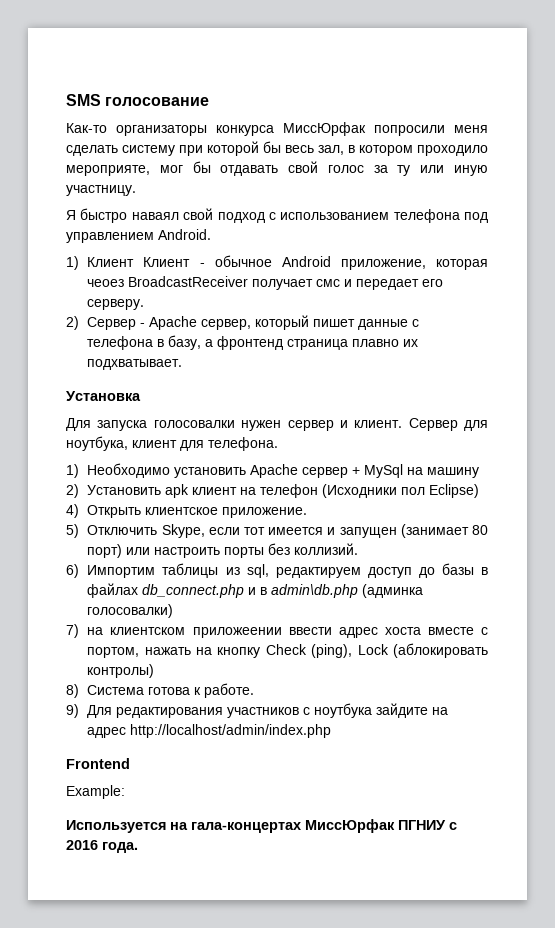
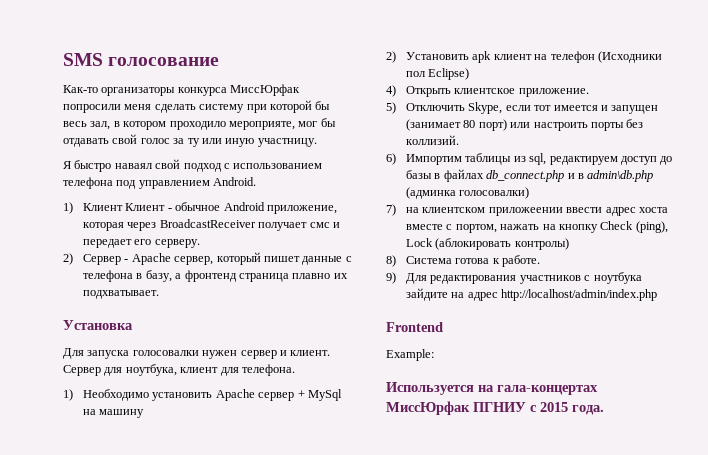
[87,279,125,287] чеоез -> [127,222,157,231] через
[66,840,98,850] 2016 -> [540,402,568,412] 2015

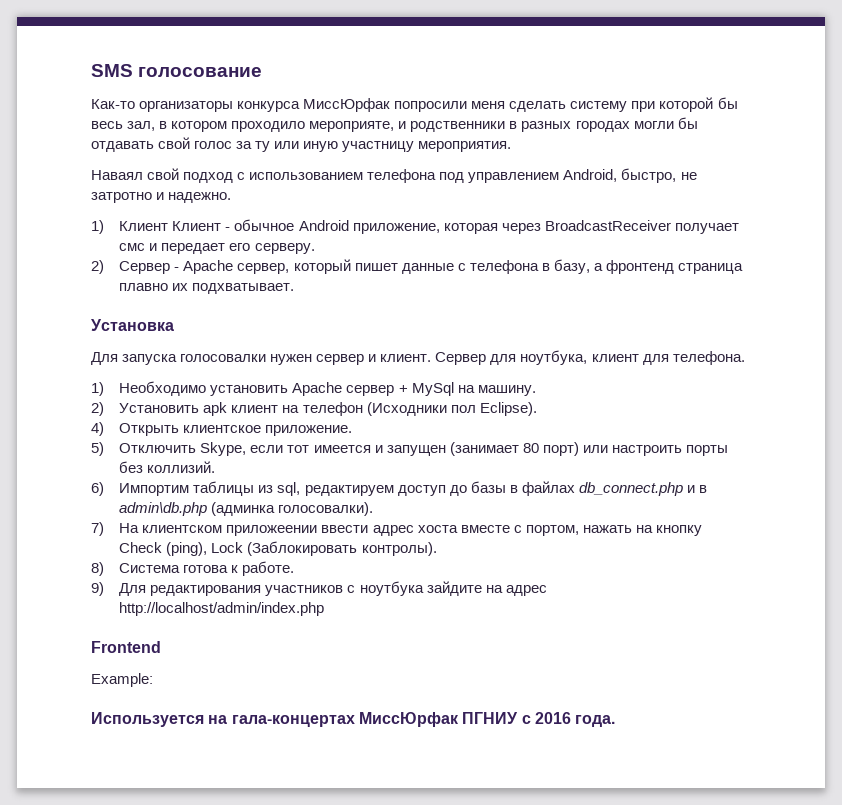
[298,121,318,127] мог -> [398,121,674,132] и родственники в разных городах могли
[257,138,317,147] [63,160,152,172] участницу. // Я быстро наваял -> [342,141,512,152] [91,170,143,180] участницу мероприятия. // Наваял
[213,177,257,186] Android. -> [563,168,697,183] [91,192,232,203] Android, быстро, не затротно и надежно.
[99,409,145,418] машину -> [477,385,536,396] машину.
[428,68,470,80] Eclipse) -> [479,402,537,416] Eclipse).
[459,187,530,199] голосовалки) -> [278,502,374,516] голосовалки).
[406,207,420,213] на -> [119,523,140,533] На
[435,238,569,250] (аблокировать контролы) -> [247,541,437,556] (Заблокировать контролы).
[540,402,568,412] 2015 -> [534,712,571,724] 2016

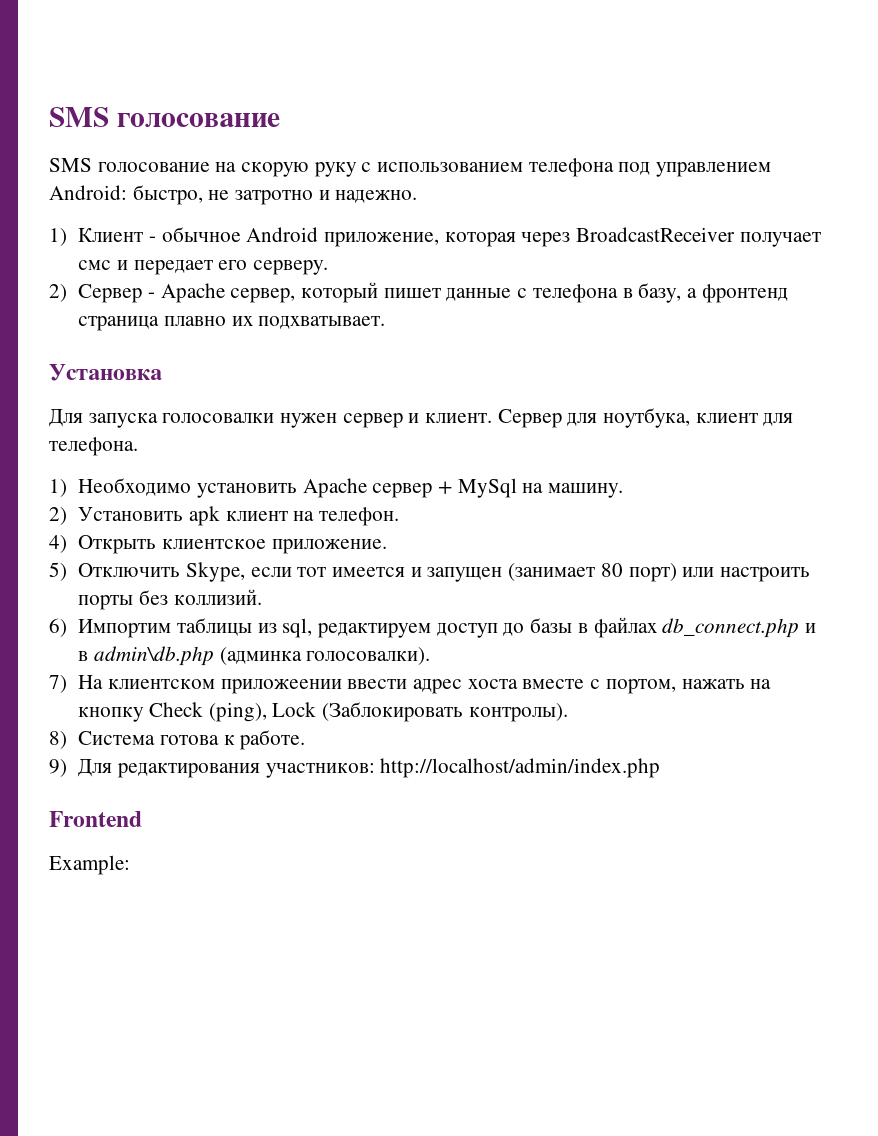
[91,97,738,112] [91,117,698,132] [91,137,512,152] [91,168,234,183] Как-то организаторы конкурса МиссЮрфак попросили меня сделать систему при которой бы весь зал, в котором проходило мероприяте, и родственники в разных городах могли бы отдавать свой голос за ту или иную участницу мероприятия. // Наваял свой подход -> [49,158,357,177] SMS голосование на скорую руку
[563,169,618,182] Android, -> [49,185,127,200] Android:
[172,221,222,231] Клиент -> (144, 235) none
[302,402,537,416] телефон (Исходники пол Eclipse). -> [319,507,400,526] телефон.
[265,581,547,596] [119,602,325,616] [91,641,161,653] [91,673,153,687] [91,712,616,727] участников с ноутбука зайдите на адрес http://localhost/admin/index.php // Frontend // Example: // Используется на гала-концертах МиссЮрфак ПГНИУ с 2016 года. -> [265,758,661,778] [49,811,142,827] [49,855,130,875] участников: http://localhost/admin/index.php // Frontend // Example:

